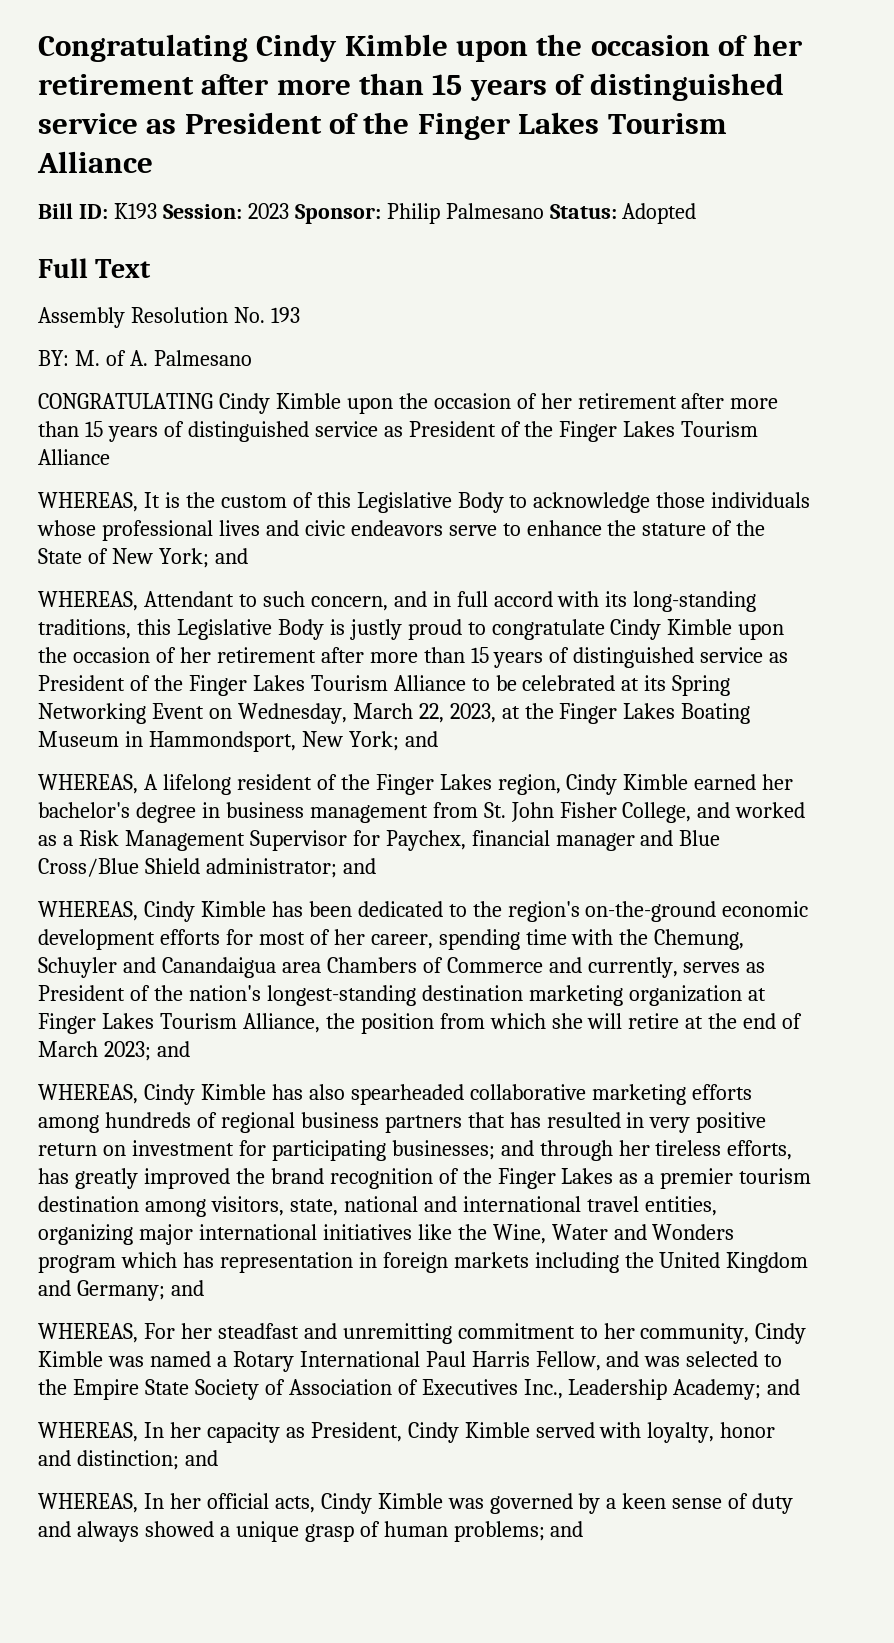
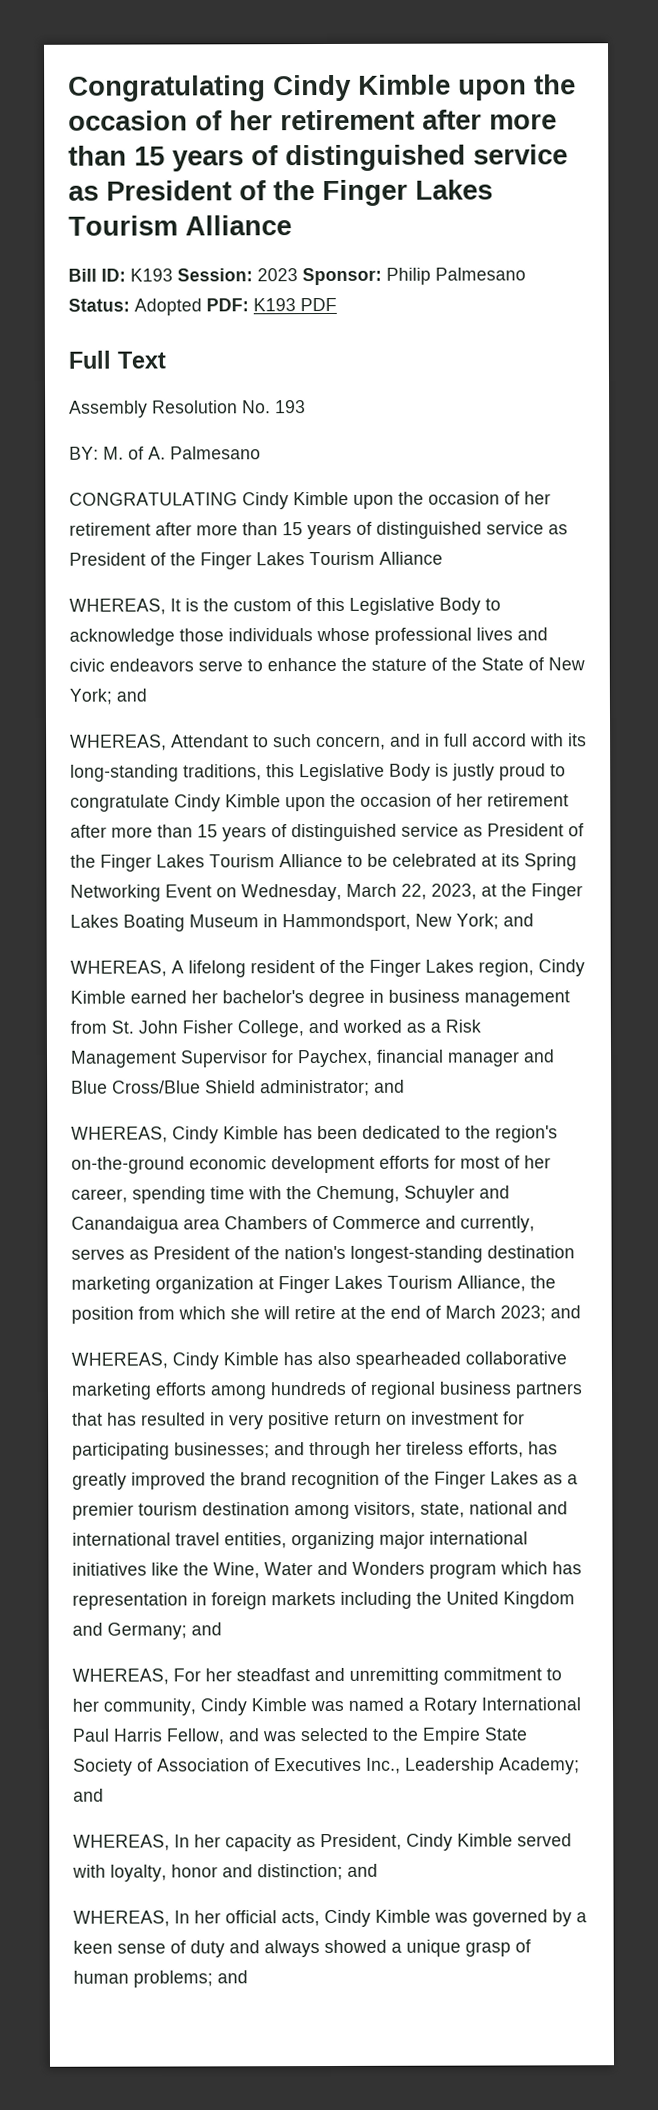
(697, 213) none -> [206,297,337,312] PDF: K193 PDF

